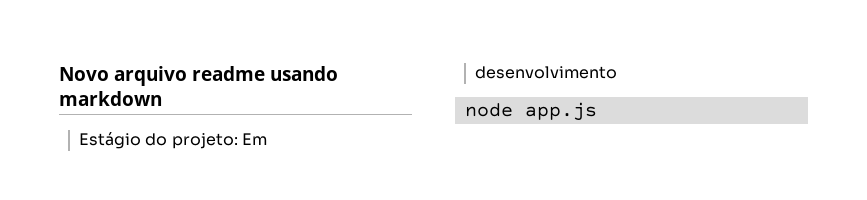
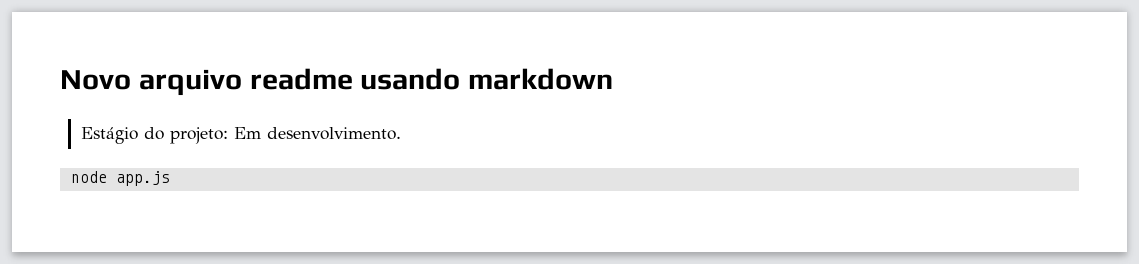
[474,66,617,79] desenvolvimento -> [266,127,401,140] desenvolvimento.

